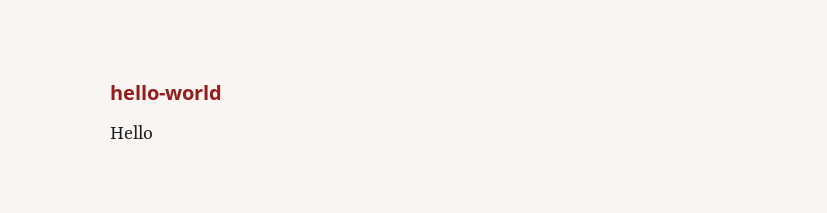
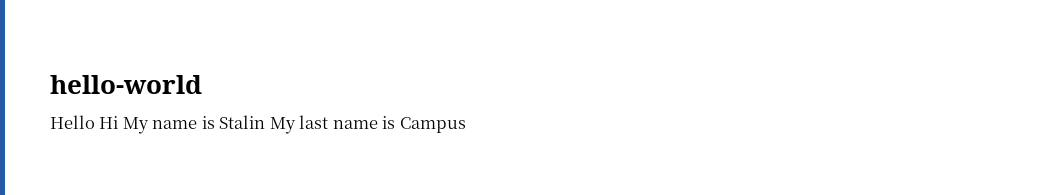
(153, 132) none -> [99,115,466,134] Hi My name is Stalin My last name is Campus

